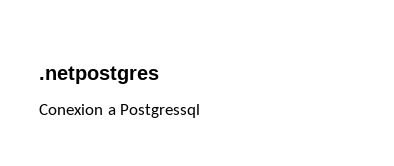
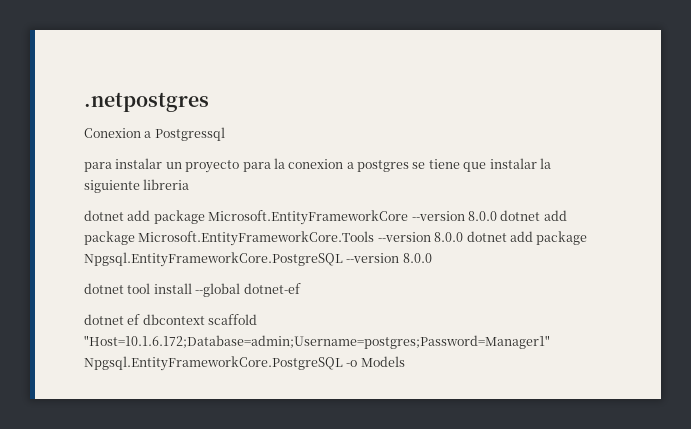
(201, 111) none -> [84,158,551,173] [84,179,190,193] [84,210,567,225] [84,231,588,246] [84,252,432,267] [84,283,301,297] [84,314,258,325] [84,335,550,349] [84,356,405,371] // para instalar un proyecto para la conexion a postgres se tiene que instalar la siguiente libreria // dotnet add package Microsoft.EntityFrameworkCore --version 8.0.0 dotnet add package Microsoft.EntityFrameworkCore.Tools --version 8.0.0 dotnet add package Npgsql.EntityFrameworkCore.PostgreSQL --version 8.0.0 // dotnet tool install --global dotnet-ef // dotnet ef dbcontext scaffold "Host=10.1.6.172;Database=admin;Username=postgres;Password=Manager1" Npgsql.EntityFrameworkCore.PostgreSQL -o Models

